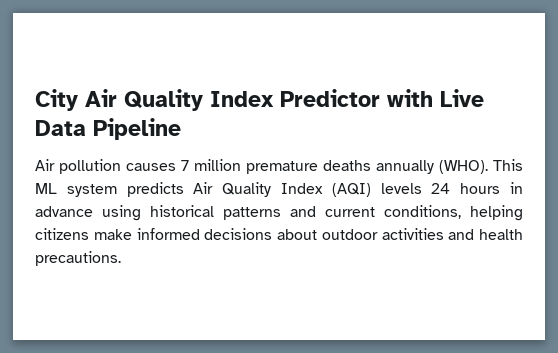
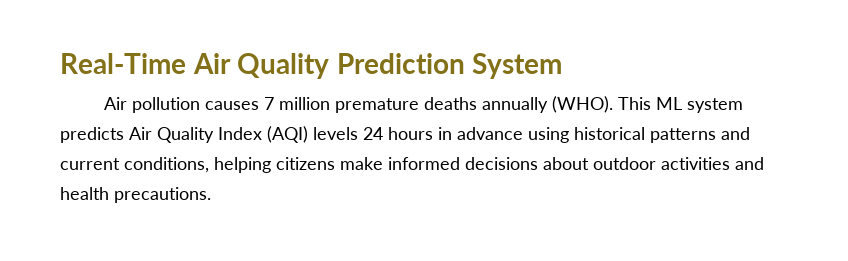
[35,89,484,111] [35,118,181,140] City Air Quality Index Predictor with Live Data Pipeline -> [60,53,563,79] Real-Time Air Quality Prediction System

